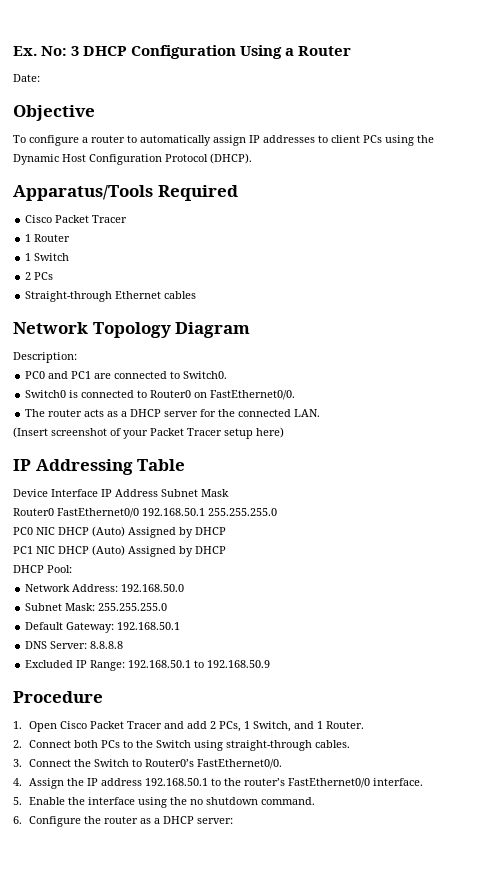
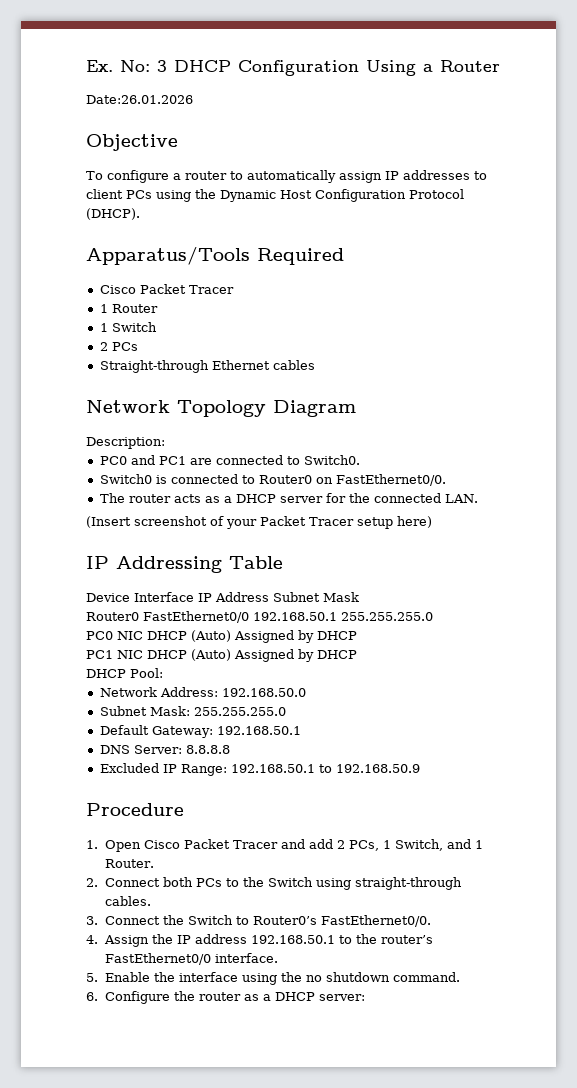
[13,74,40,82] Date: -> [86,95,193,104] Date:26.01.2026

